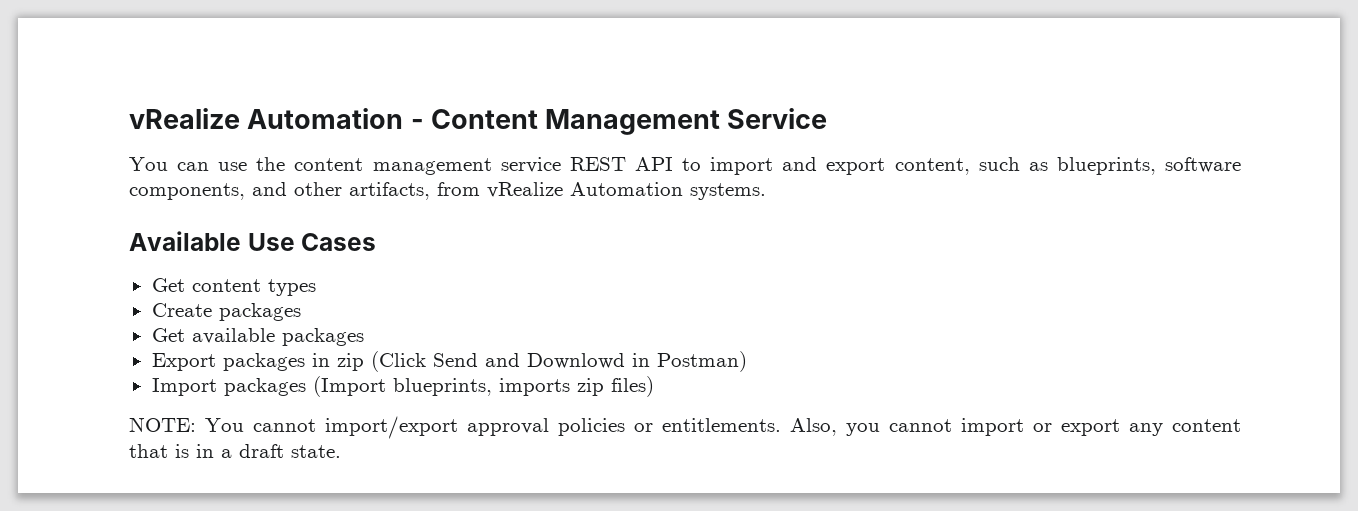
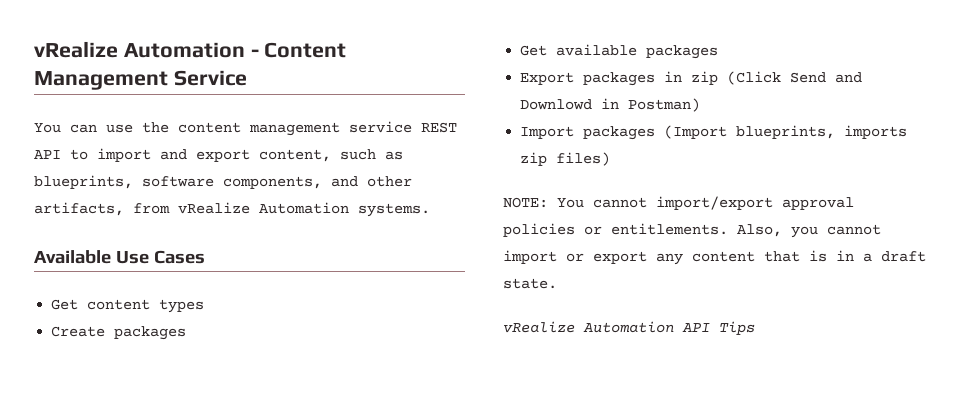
(341, 451) none -> [503,321,755,335] // vRealize Automation API Tips

